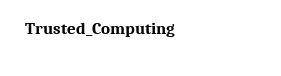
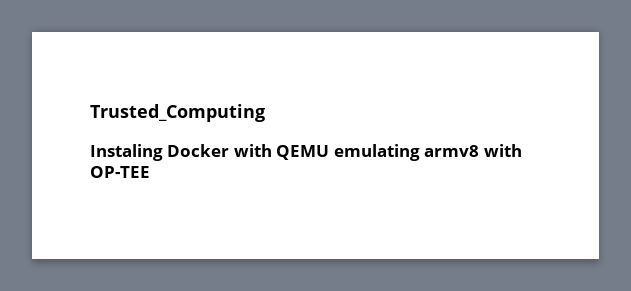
(175, 29) none -> [90,144,522,161] [90,166,150,178] // Instaling Docker with QEMU emulating armv8 with OP-TEE

